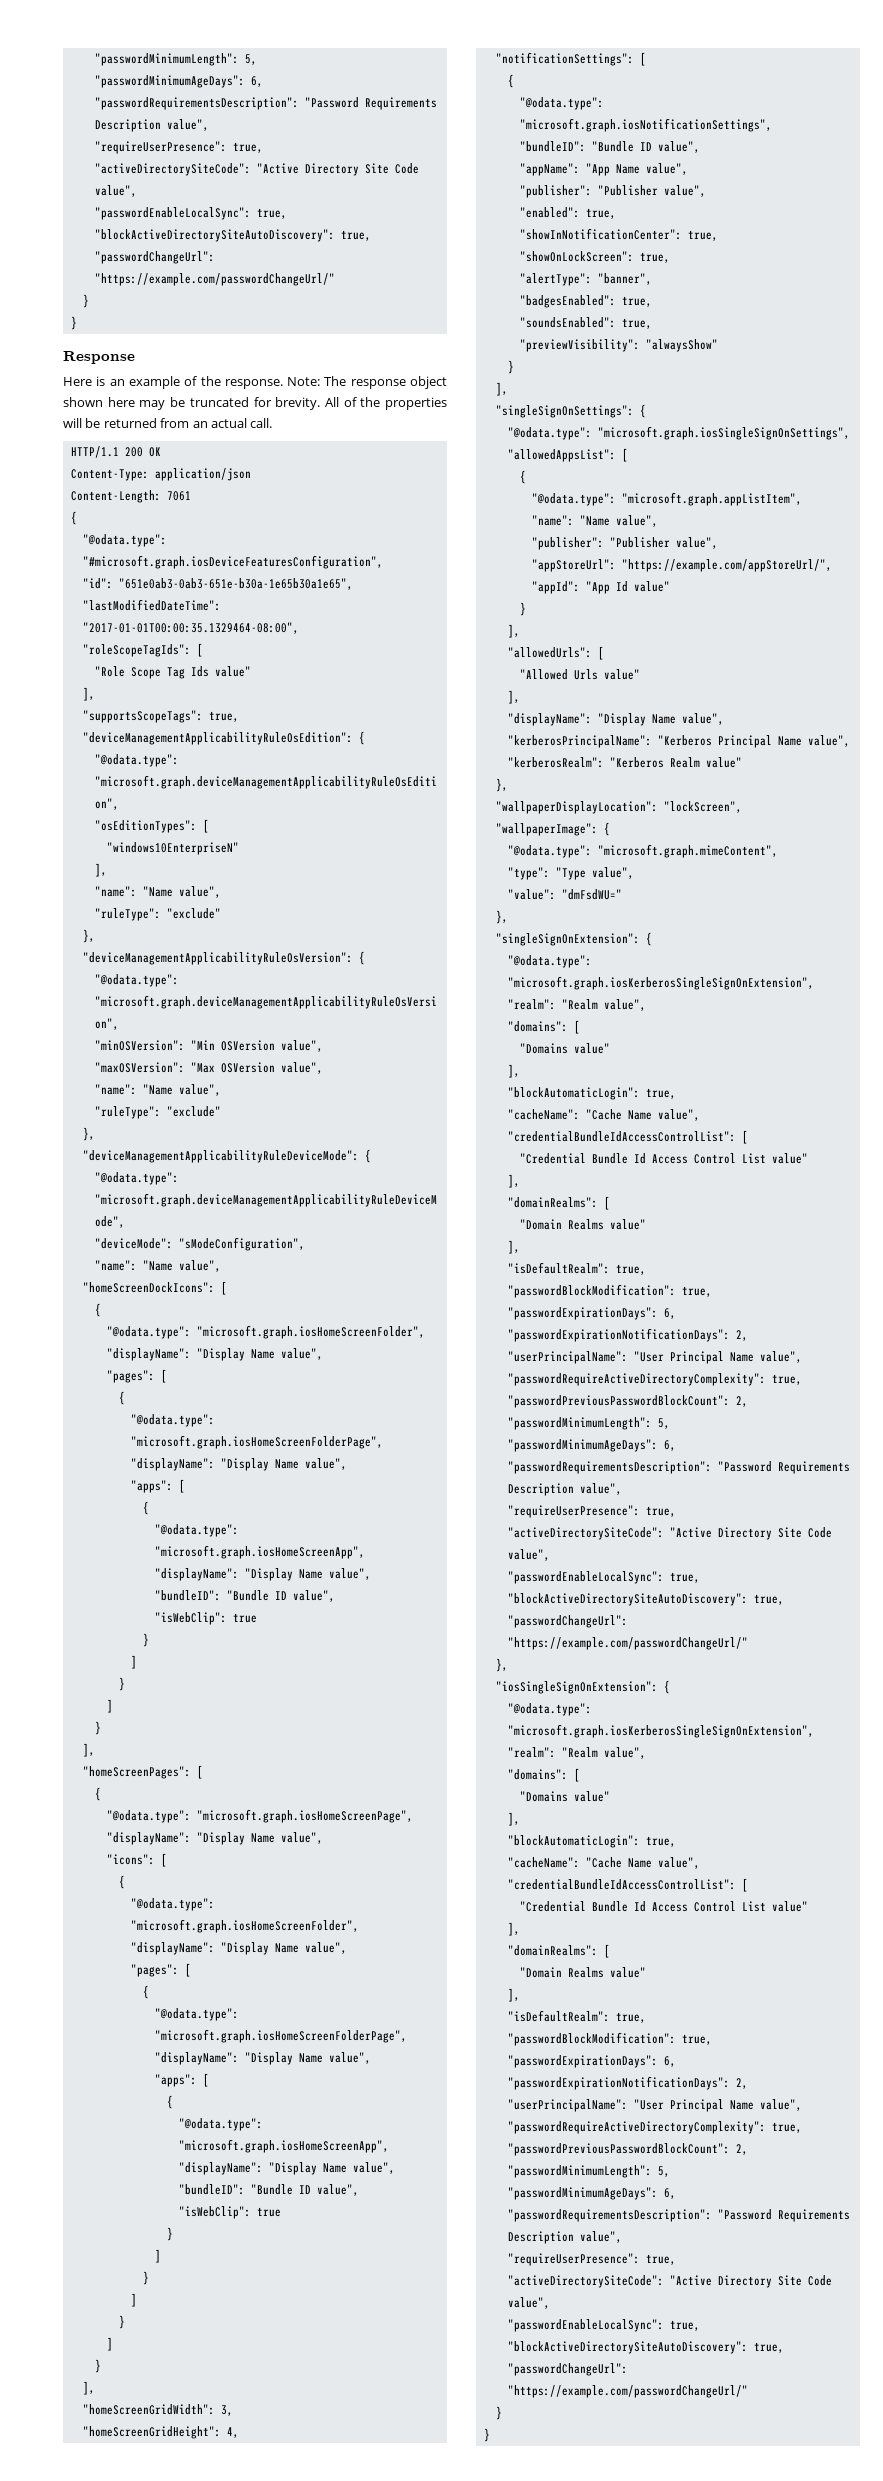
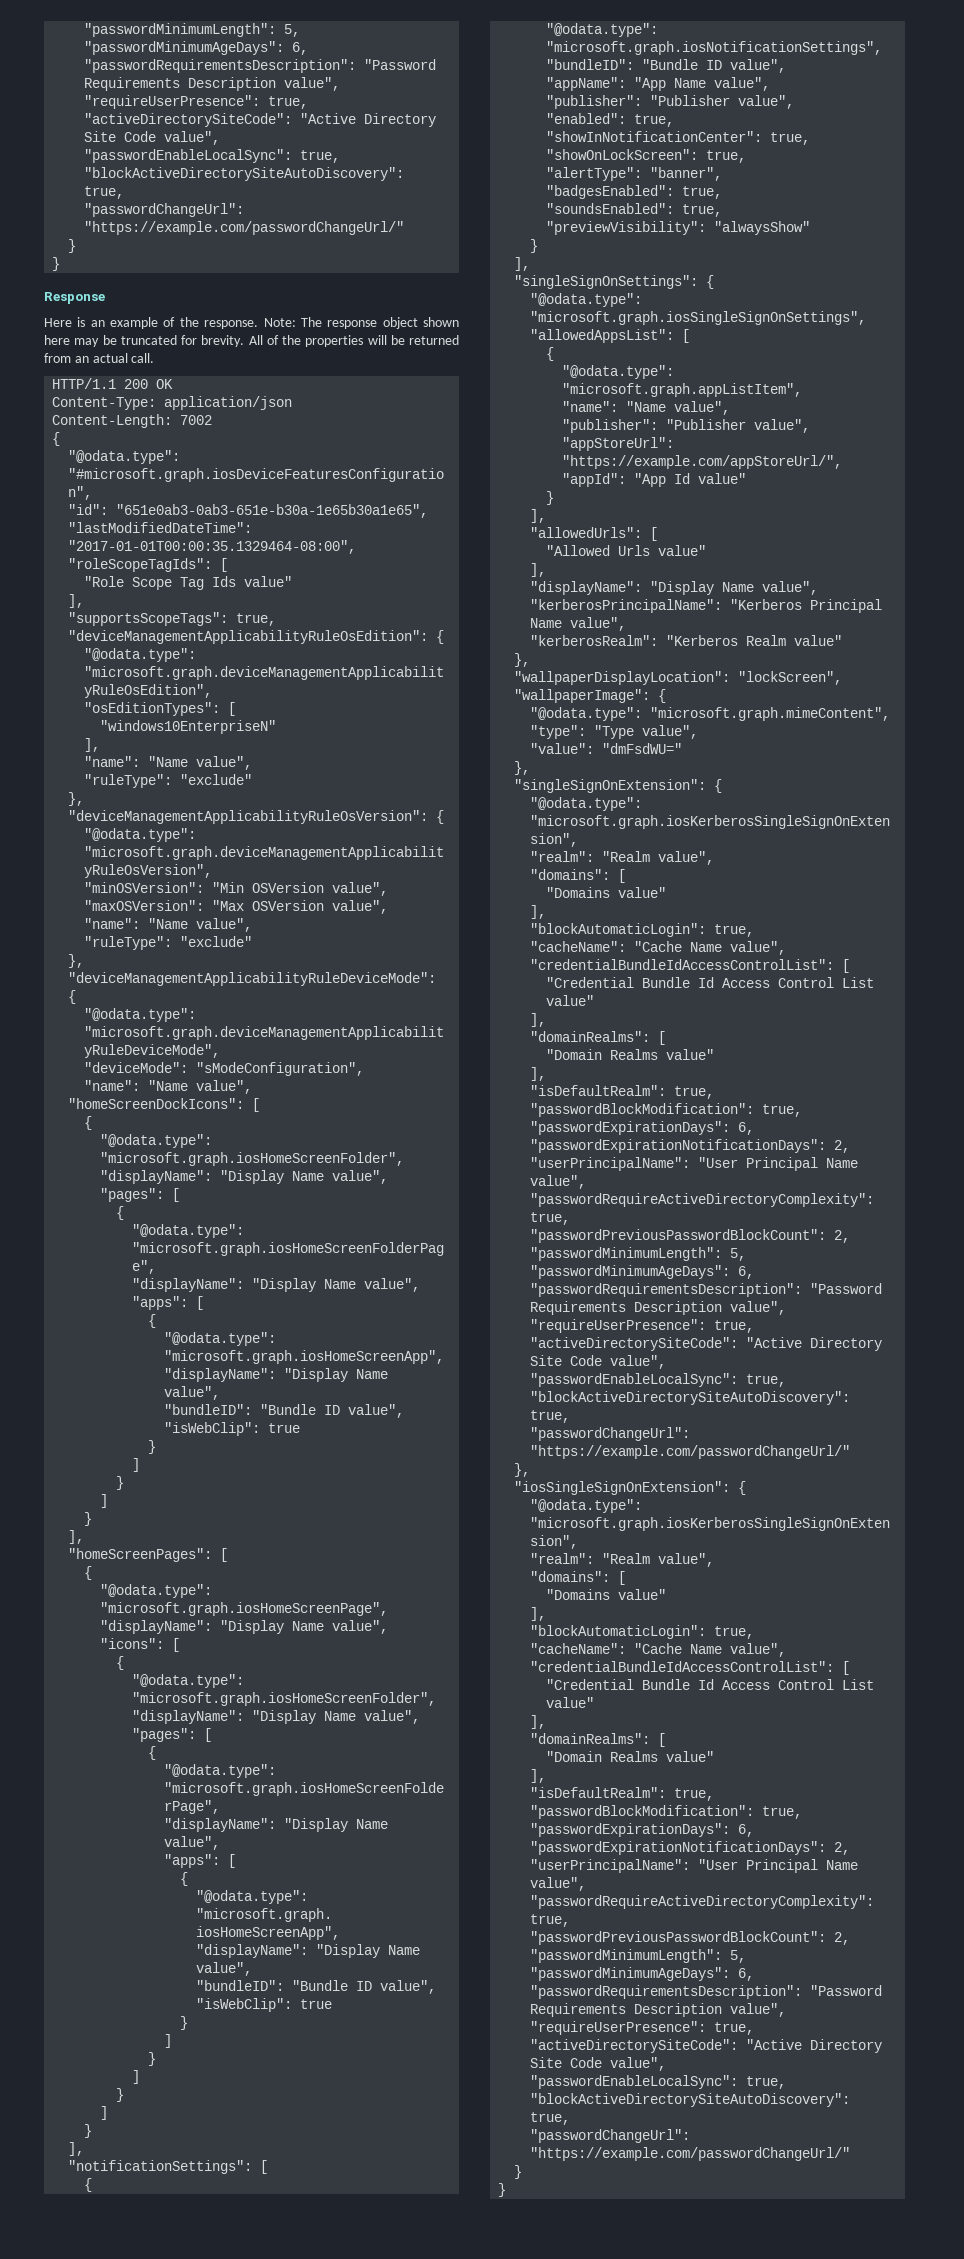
[166,491,191,501] 7061 -> [180,415,213,425] 7002
[82,2404,233,2416] [82,2426,239,2439] // "homeScreenGridWidth": 3, // "homeScreenGridHeight": 4, -> (85, 2149) none

